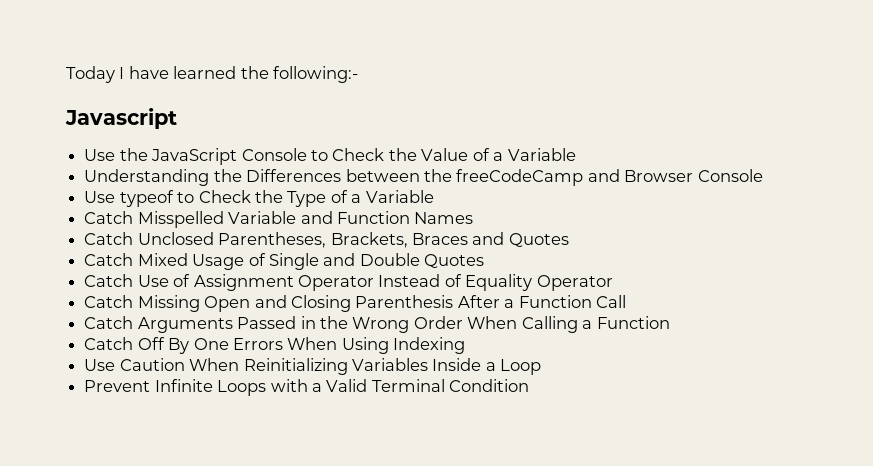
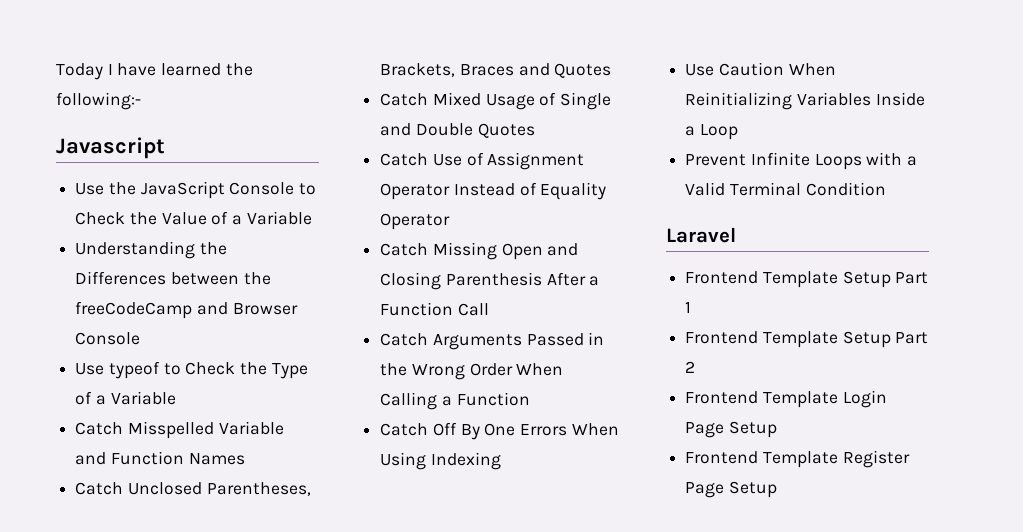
(530, 385) none -> [666,227,736,243] [685,271,929,288] [685,301,692,313] [685,331,929,348] [685,361,696,373] [685,390,887,408] [685,421,777,438] [685,450,910,468] [685,481,777,498] // Laravel // Frontend Template Setup Part 1 // Frontend Template Setup Part 2 // Frontend Template Login Page Setup // Frontend Template Register Page Setup

